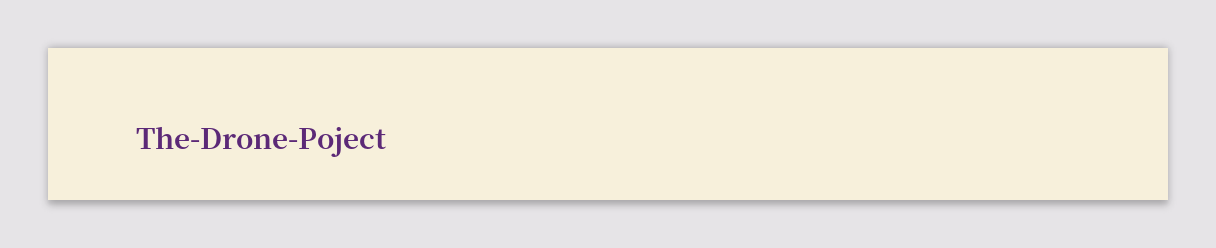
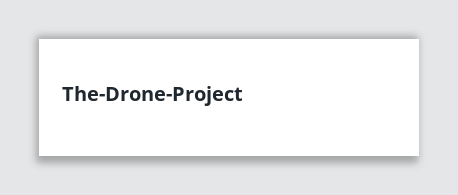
[136,126,386,157] The-Drone-Poject -> [62,86,243,106] The-Drone-Project

